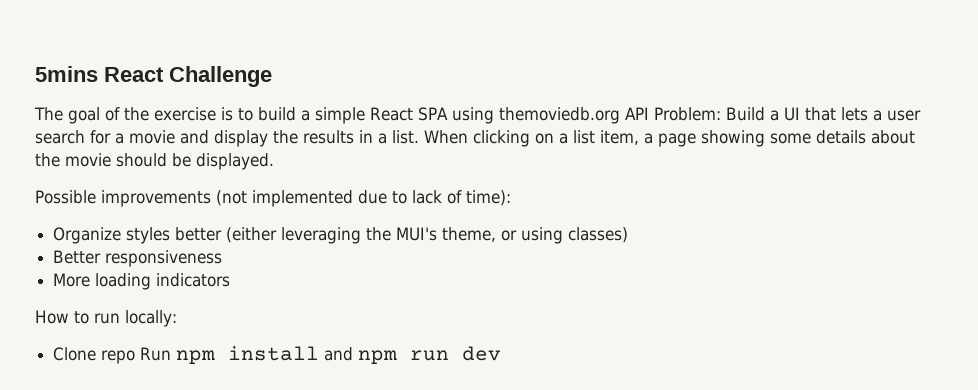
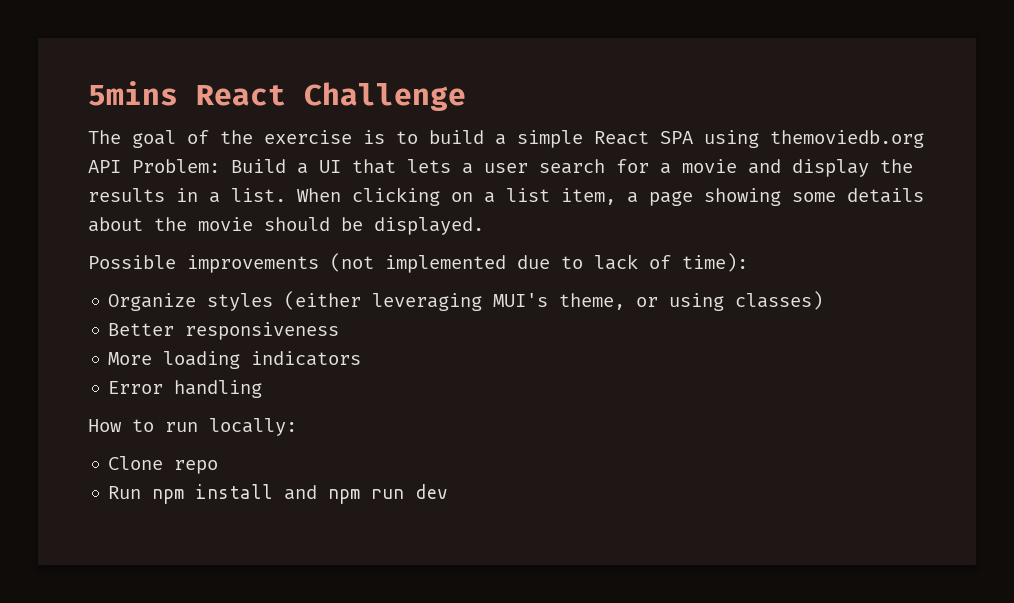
[175,227,223,241] better -> (274, 302) none
[366,227,392,241] the -> (483, 302) none
(231, 280) none -> [108,380,263,398] // Error handling
(136, 357) none -> (219, 467) //

